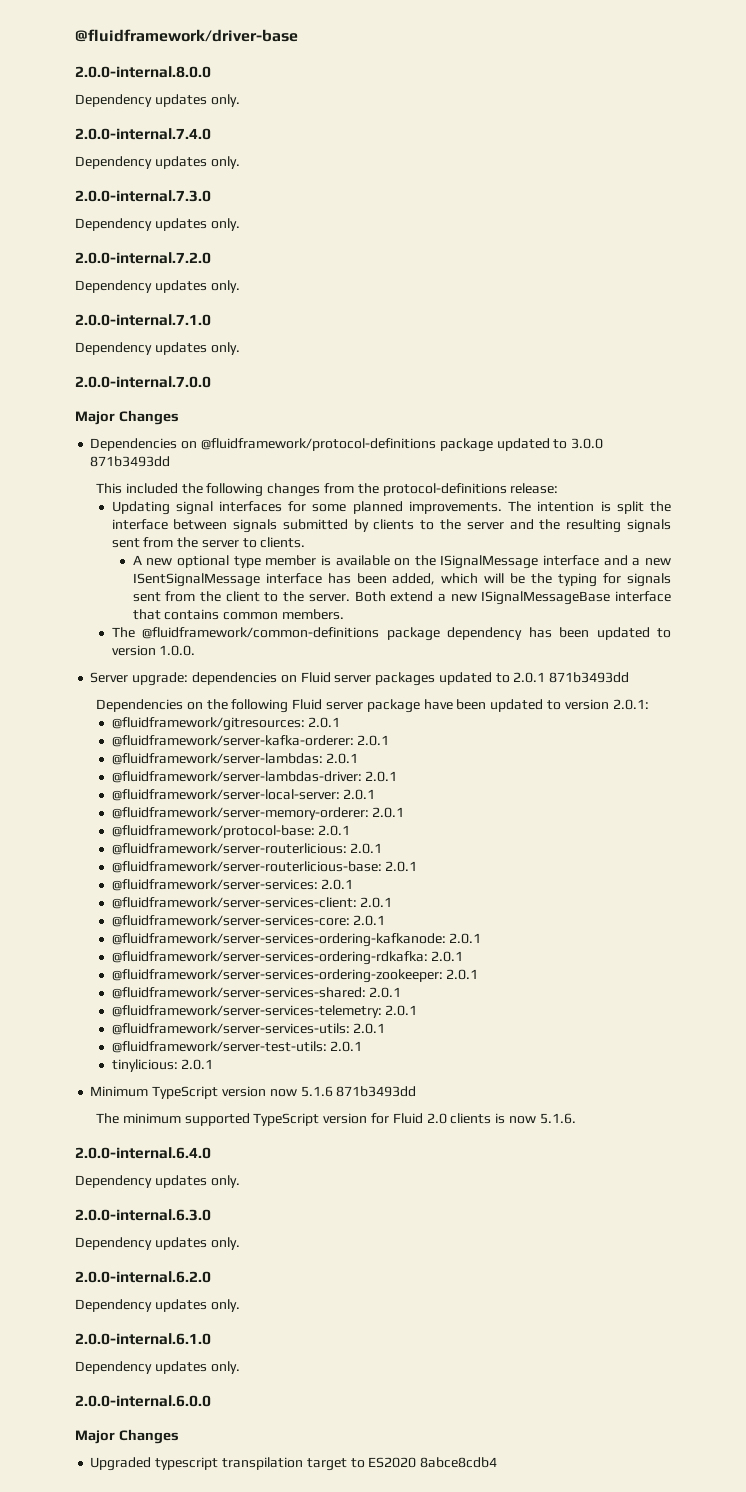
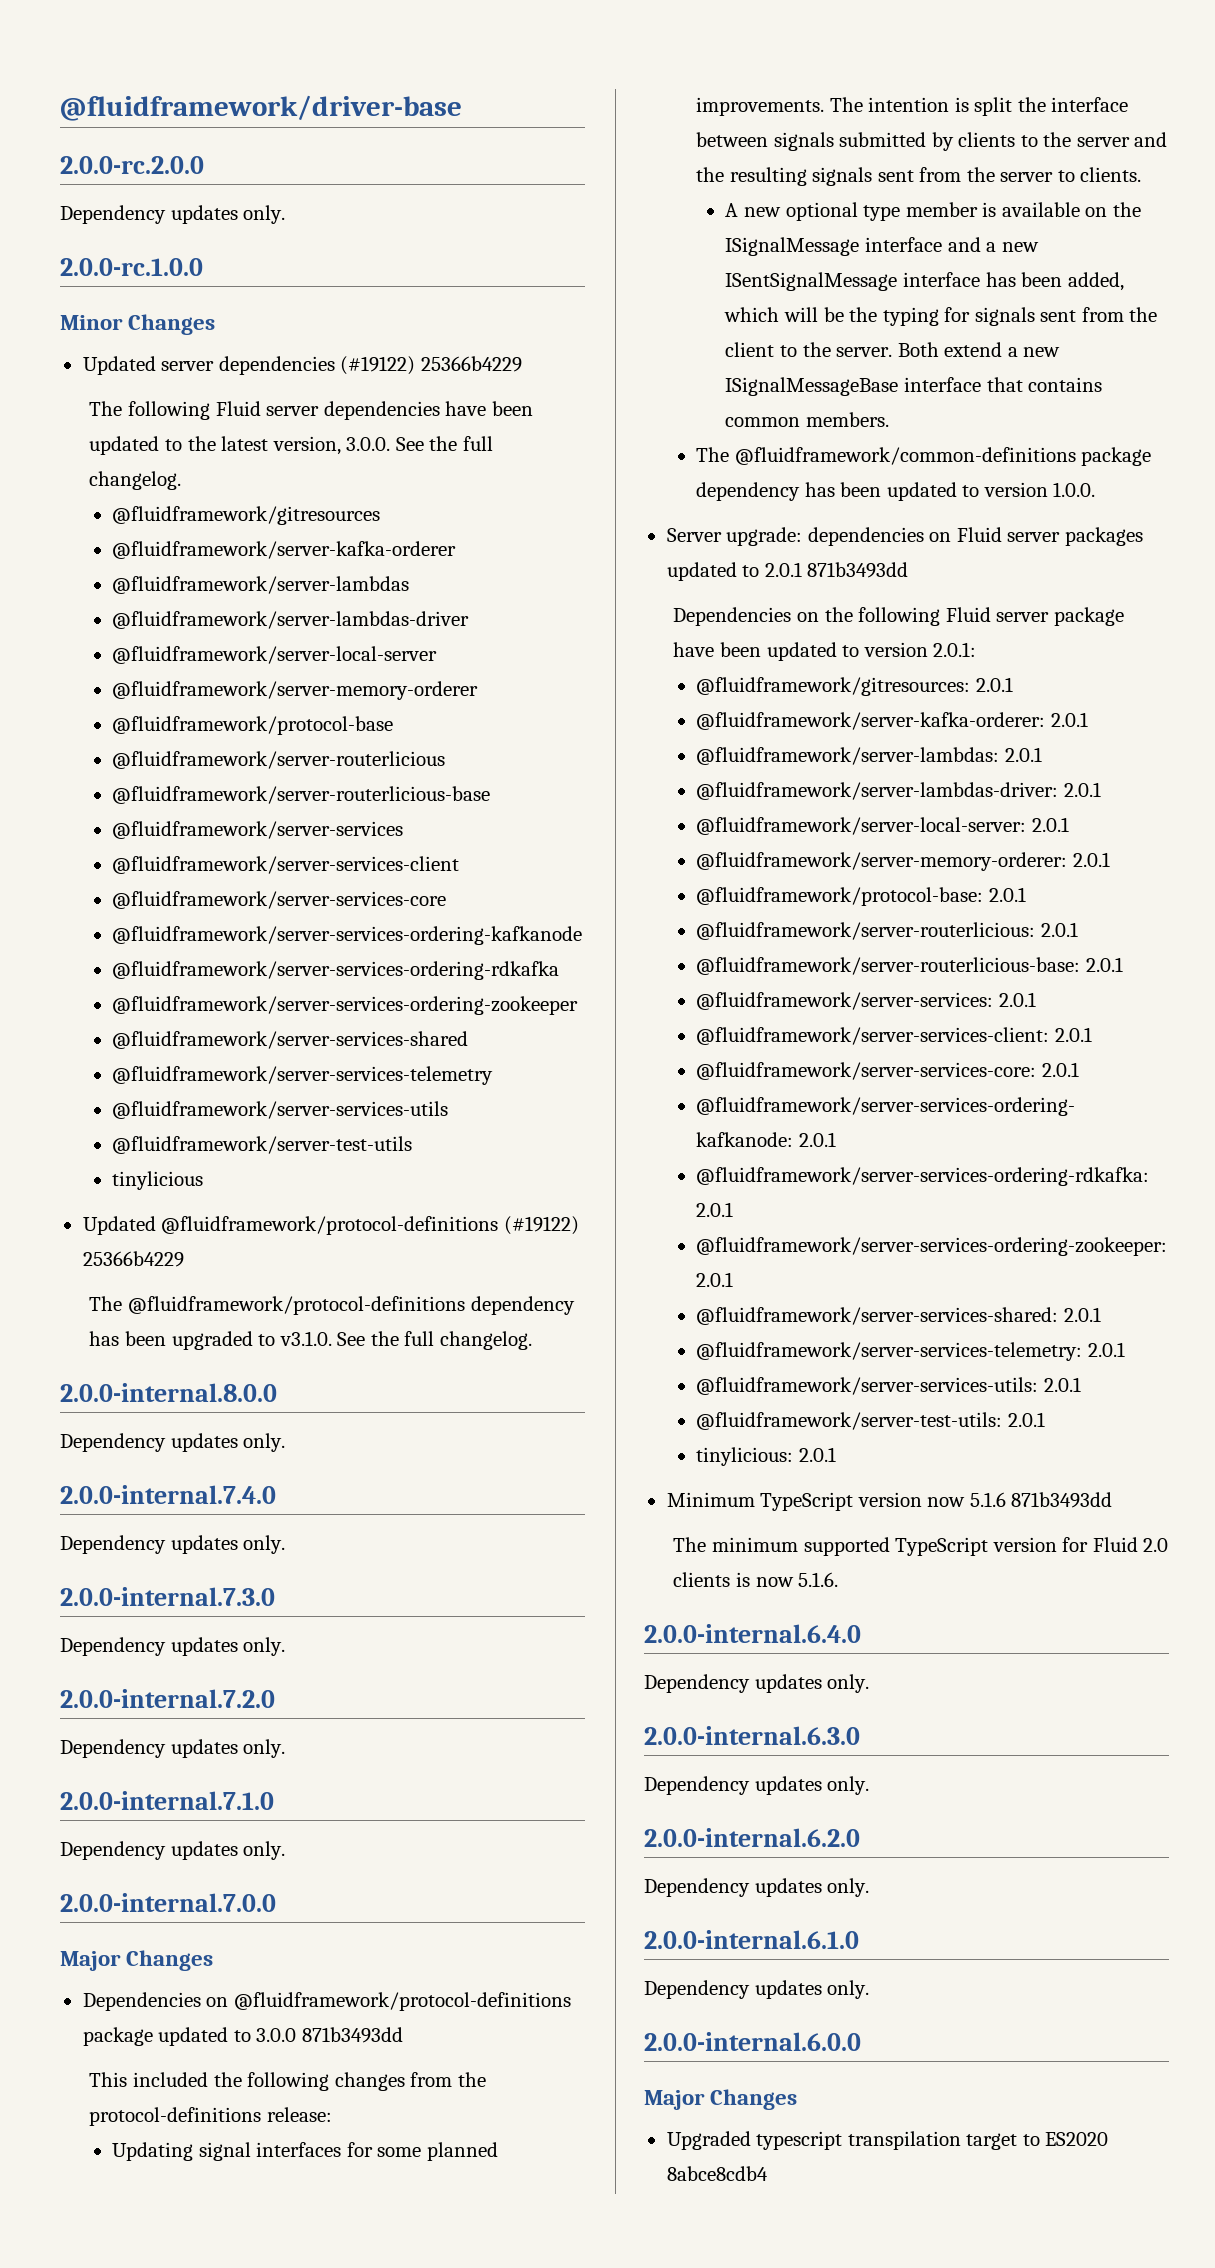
(298, 35) none -> [60,156,204,174] [60,205,286,224] [60,258,203,276] [60,314,216,335] [82,356,522,375] [89,401,533,420] [89,436,493,455] [89,471,182,490] [112,506,381,525] [112,541,457,559] [112,576,410,594] [112,611,470,629] [112,646,438,664] [112,681,479,700] [112,716,394,735] [112,751,446,769] [112,786,491,804] [112,821,404,839] [112,856,460,874] [112,891,447,909] [112,926,583,945] [112,961,560,980] [112,996,579,1015] [112,1031,469,1049] [112,1066,494,1085] [112,1101,449,1119] [112,1136,413,1154] [112,1171,204,1190] [82,1216,579,1235] [82,1251,184,1267] [89,1296,575,1315] [89,1331,532,1350] // 2.0.0-rc.2.0.0 // Dependency updates only. // 2.0.0-rc.1.0.0 // Minor Changes // Updated server dependencies (#19122) 25366b4229 // The following Fluid server dependencies have been updated to the latest version, 3.0.0. See the full changelog. // @fluidframework/gitresources // @fluidframework/server-kafka-orderer // @fluidframework/server-lambdas // @fluidframework/server-lambdas-driver // @fluidframework/server-local-server // @fluidframework/server-memory-orderer // @fluidframework/protocol-base // @fluidframework/server-routerlicious // @fluidframework/server-routerlicious-base // @fluidframework/server-services // @fluidframework/server-services-client // @fluidframework/server-services-core // @fluidframework/server-services-ordering-kafkanode // @fluidframework/server-services-ordering-rdkafka // @fluidframework/server-services-ordering-zookeeper // @fluidframework/server-services-shared // @fluidframework/server-services-telemetry // @fluidframework/server-services-utils // @fluidframework/server-test-utils // tinylicious // Updated @fluidframework/protocol-definitions (#19122) 25366b4229 // The @fluidframework/protocol-definitions dependency has been upgraded to v3.1.0. See the full changelog.

